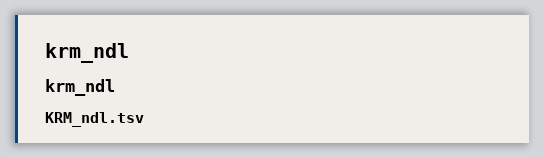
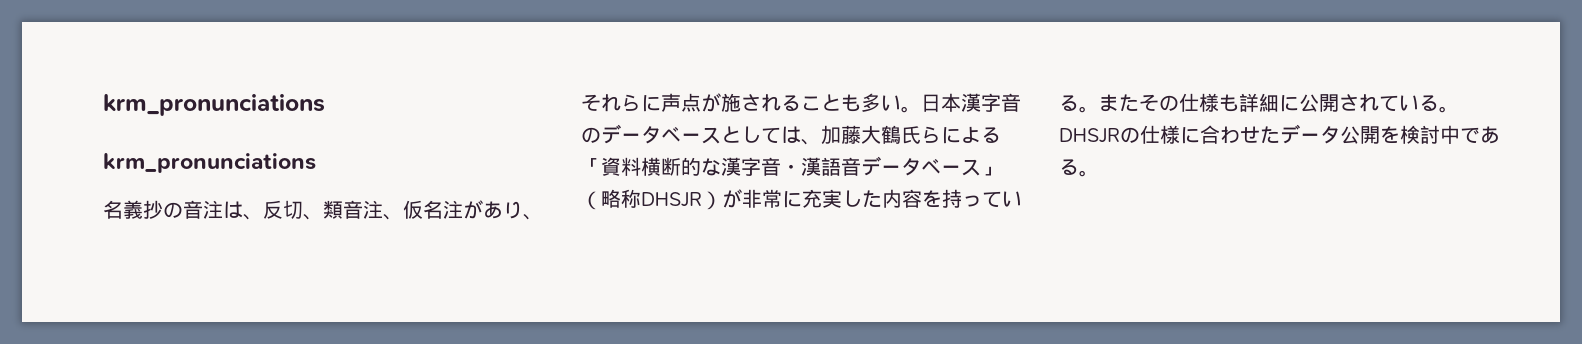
[45,43,129,63] [45,79,115,96] [45,112,144,127] krm_ndl // krm_ndl // KRM_ndl.tsv -> [103,94,325,116] [103,153,316,173] [103,200,543,220] [581,93,1021,113] [581,124,1001,145] [581,156,1001,176] [581,189,1022,210] [1059,93,1459,113] [1059,124,1500,144] [1059,159,1099,177] krm_pronunciations // krm_pronunciations // 名義抄の音注は、反切、類音注、仮名注があり、それらに声点が施されることも多い。日本漢字音のデータベースとしては、加藤大鶴氏らによる「資料横断的な漢字音・漢語音データベース」（略称DHSJR）が非常に充実した内容を持っている。またその仕様も詳細に公開されている。DHSJRの仕様に合わせたデータ公開を検討中である。

